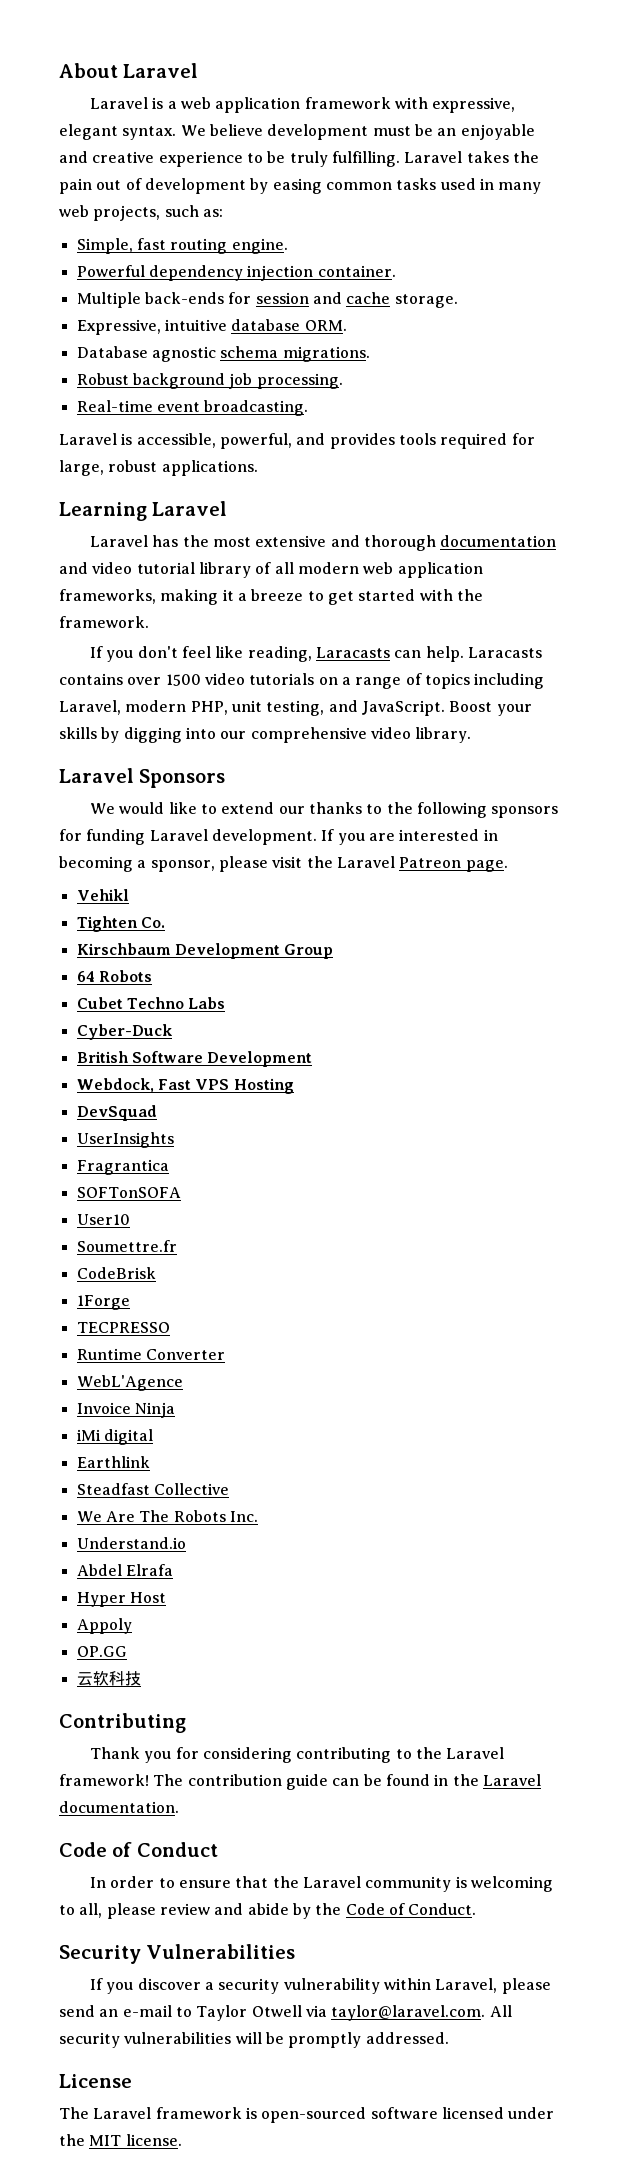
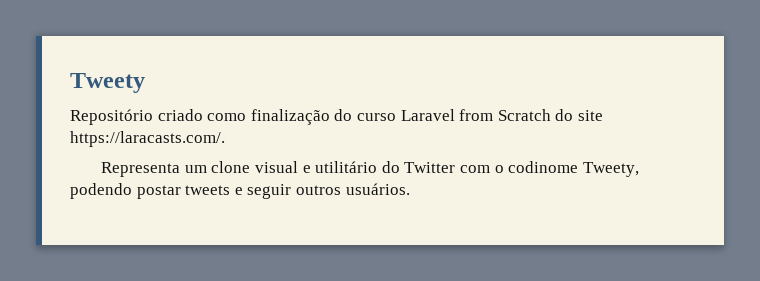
[59,63,199,78] [89,97,516,113] [59,124,535,140] [59,151,539,167] [59,178,542,194] [59,205,223,221] [76,238,288,254] [76,265,396,281] [76,292,458,308] [76,319,347,335] [76,346,370,362] [76,373,343,389] [76,400,309,416] [59,433,535,449] [59,460,258,476] [59,501,228,521] [89,535,557,551] [59,562,483,578] [59,589,483,605] [59,616,149,628] [89,646,542,662] [59,673,545,689] [59,700,532,716] [59,727,472,743] [59,768,226,788] [89,802,559,818] [59,829,498,845] [59,856,508,872] [76,889,129,901] [76,916,165,932] [76,943,334,959] [76,970,152,982] [76,997,226,1009] [76,1024,172,1040] [76,1051,313,1067] [76,1078,294,1094] [76,1105,157,1121] [76,1132,174,1148] [76,1159,169,1175] [76,1187,181,1198] [76,1214,130,1225] [76,1240,177,1252] [76,1267,156,1279] [76,1295,130,1310] [76,1322,170,1333] [76,1348,225,1360] [76,1375,183,1391] [76,1402,175,1418] [76,1429,153,1445] [76,1456,150,1468] [76,1483,229,1495] [76,1510,258,1522] [76,1537,186,1549] [76,1564,173,1576] [76,1592,166,1607] [76,1618,132,1634] [76,1646,127,1657] [76,1670,141,1686] [59,1713,186,1733] [89,1747,505,1763] [59,1774,541,1790] [59,1801,179,1813] [59,1842,218,1857] [89,1876,553,1892] [59,1903,477,1919] [59,1944,296,1964] [89,1978,551,1994] [59,2005,512,2021] [59,2032,449,2048] [59,2074,132,2088] [59,2107,555,2123] [59,2134,182,2146] About Laravel // Laravel is a web application framework with expressive, elegant syntax. We believe development must be an enjoyable and creative experience to be truly fulfilling. Laravel takes the pain out of development by easing common tasks used in many web projects, such as: // Simple, fast routing engine. // Powerful dependency injection container. // Multiple back-ends for session and cache storage. // Expressive, intuitive database ORM. // Database agnostic schema migrations. // Robust background job processing. // Real-time event broadcasting. // Laravel is accessible, powerful, and provides tools required for large, robust applications. // Learning Laravel // Laravel has the most extensive and thorough documentation and video tutorial library of all modern web application frameworks, making it a breeze to get started with the framework. // If you don't feel like reading, Laracasts can help. Laracasts contains over 1500 video tutorials on a range of topics including Laravel, modern PHP, unit testing, and JavaScript. Boost your skills by digging into our comprehensive video library. // Laravel Sponsors // We would like to extend our thanks to the following sponsors for funding Laravel development. If you are interested in becoming a sponsor, please visit the Laravel Patreon page. // Vehikl // Tighten Co. // Kirschbaum Development Group // 64 Robots // Cubet Techno Labs // Cyber-Duck // British Software Development // Webdock, Fast VPS Hosting // DevSquad // UserInsights // Fragrantica // SOFTonSOFA // User10 // Soumettre.fr // CodeBrisk // 1Forge // TECPRESSO // Runtime Converter // WebL'Agence // Invoice Ninja // iMi digital // Earthlink // Steadfast Collective // We Are The Robots Inc. // Understand.io // Abdel Elrafa // Hyper Host // Appoly // OP.GG // 云软科技 // Contributing // Thank you for considering contributing to the Laravel framework! The contribution guide can be found in the Laravel documentation. // Code of Conduct // In order to ensure that the Laravel community is welcoming to all, please review and abide by the Code of Conduct. // Security Vulnerabilities // If you discover a security vulnerability within Laravel, please send an e-mail to Taylor Otwell via taylor@laravel.com. All security vulnerabilities will be promptly addressed. // License // The Laravel framework is open-sourced software licensed under the MIT license. -> [70,73,145,93] [70,109,603,125] [70,131,225,147] [101,161,639,177] [70,183,410,199] Tweety // Repositório criado como finalização do curso Laravel from Scratch do site https://laracasts.com/. // Representa um clone visual e utilitário do Twitter com o codinome Tweety, podendo postar tweets e seguir outros usuários.

